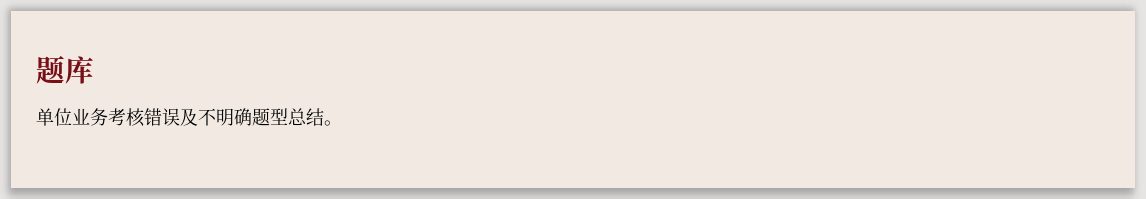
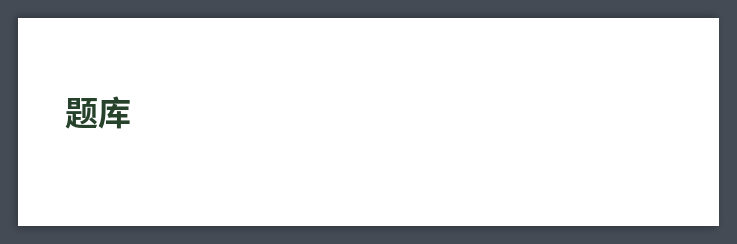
[36,108,342,127] // 单位业务考核错误及不明确题型总结。 -> (131, 112) none

